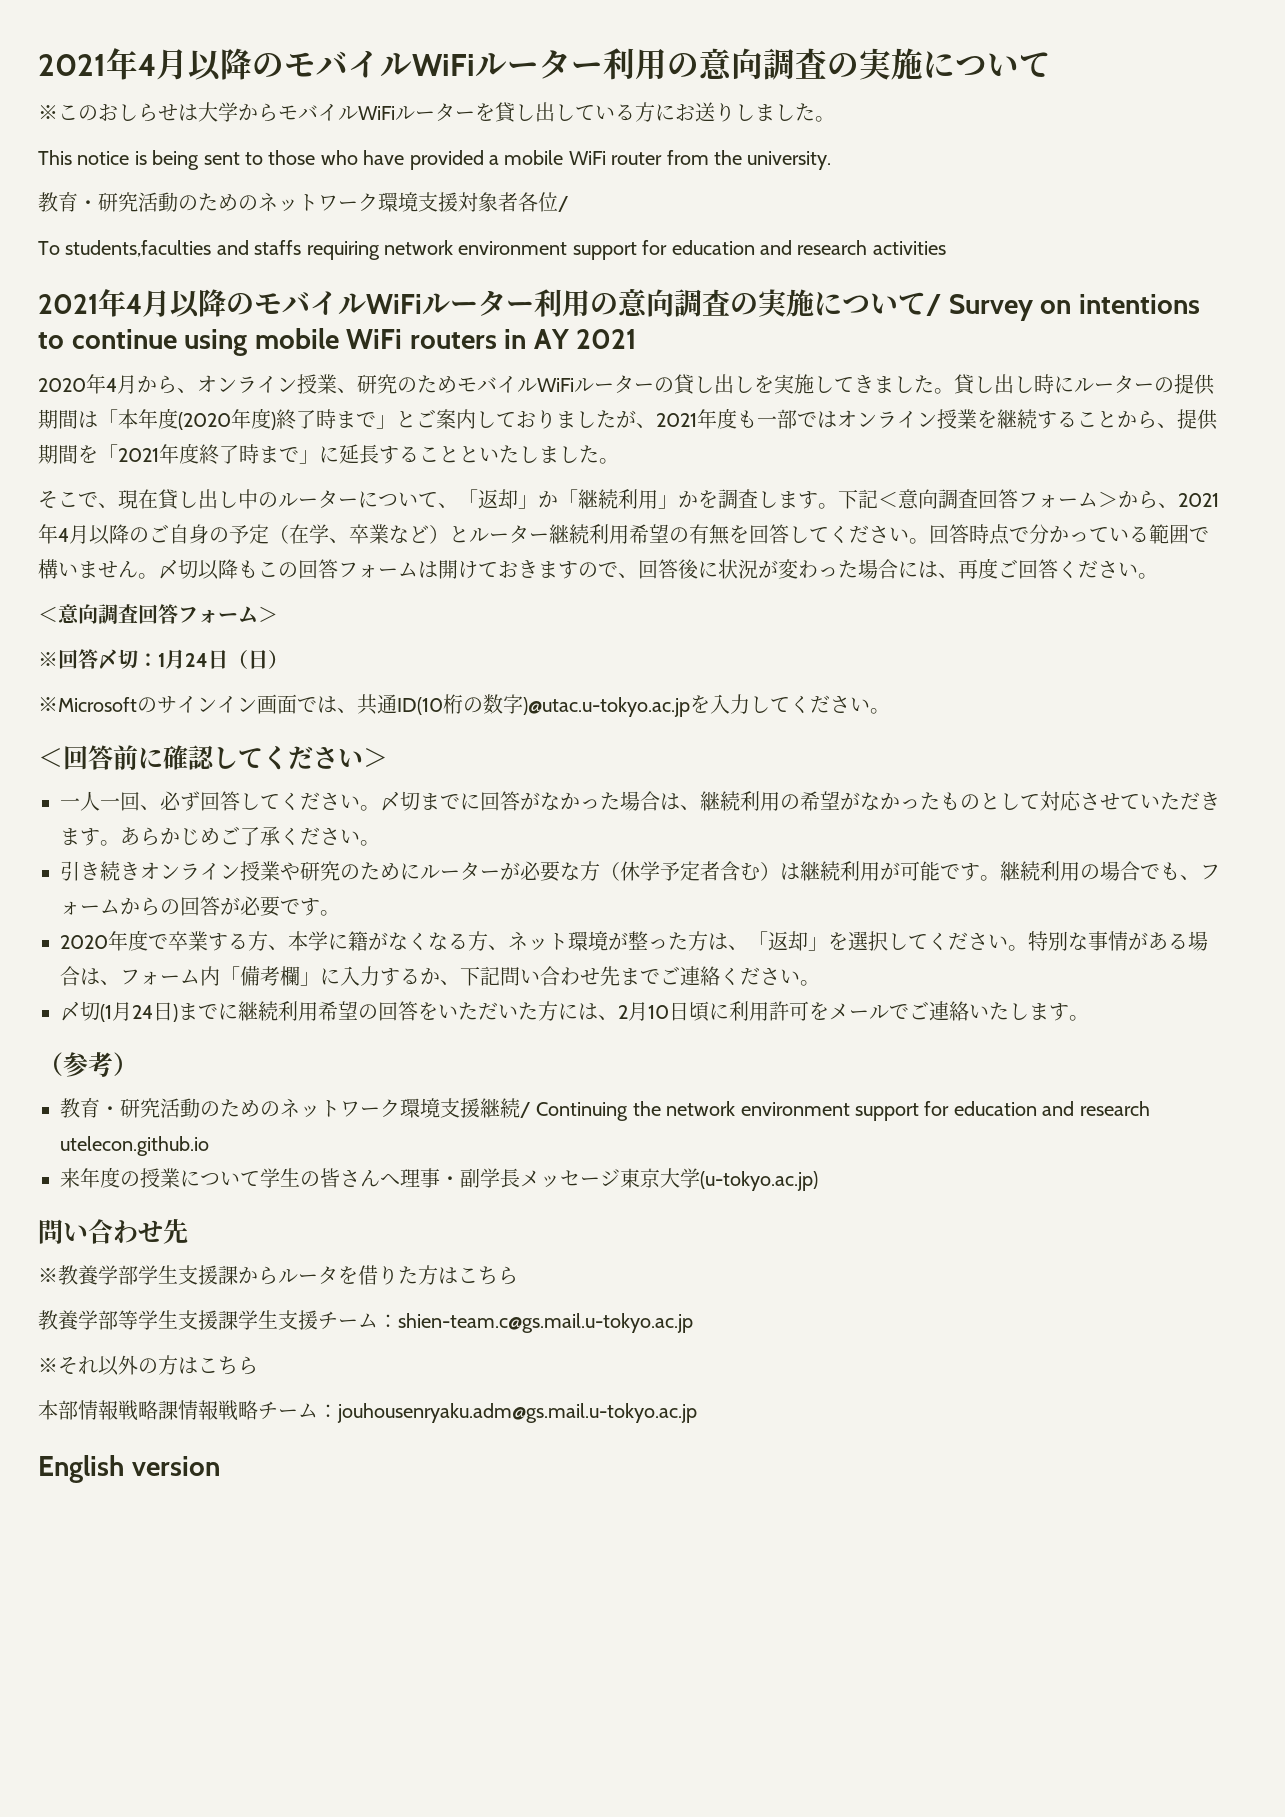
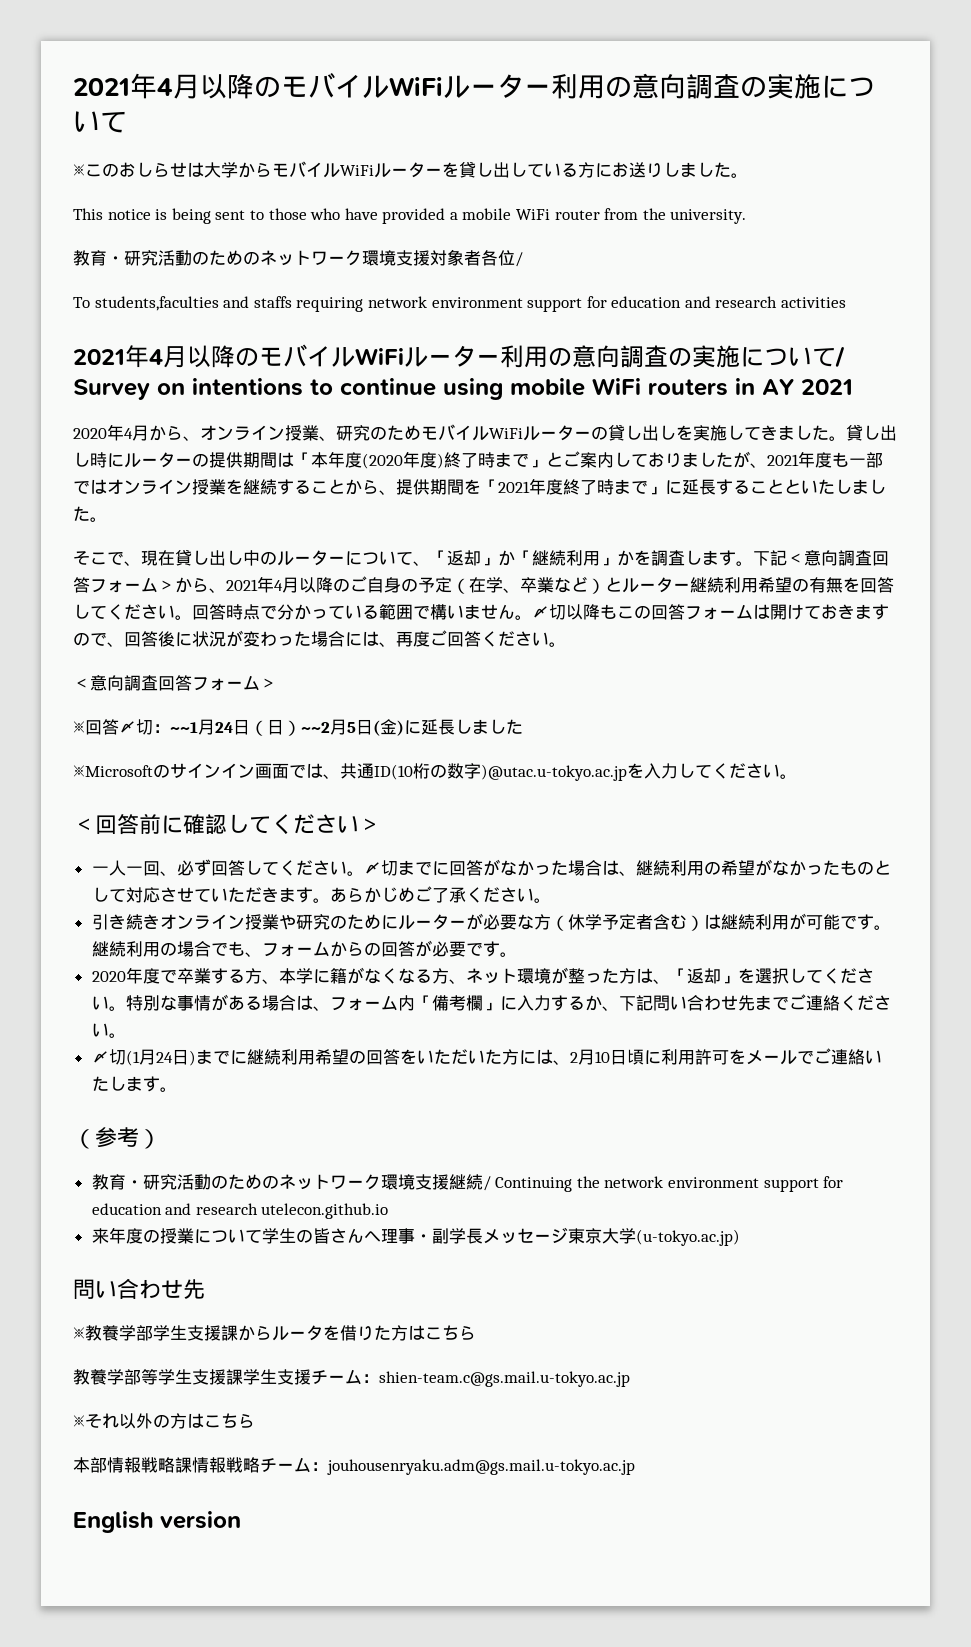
[158,653,165,667] 1 -> [170,722,198,733] ~~1
(288, 659) none -> [301,719,523,736] ~~2月5日(金)に延長しました

